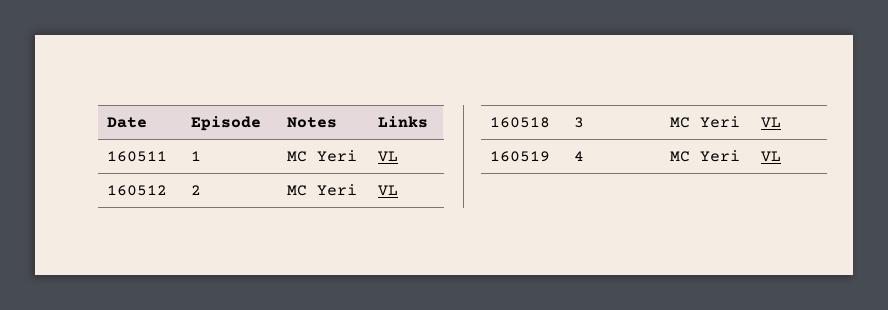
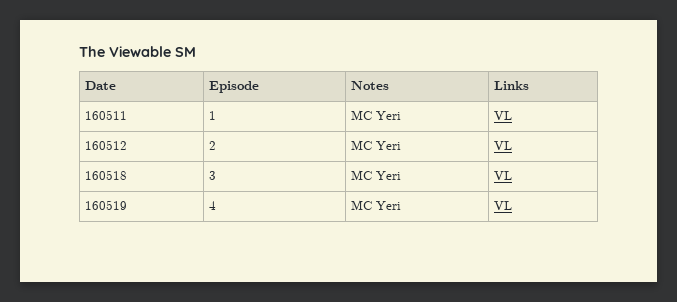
(106, 122) none -> [79,46,196,57] The Viewable SM //

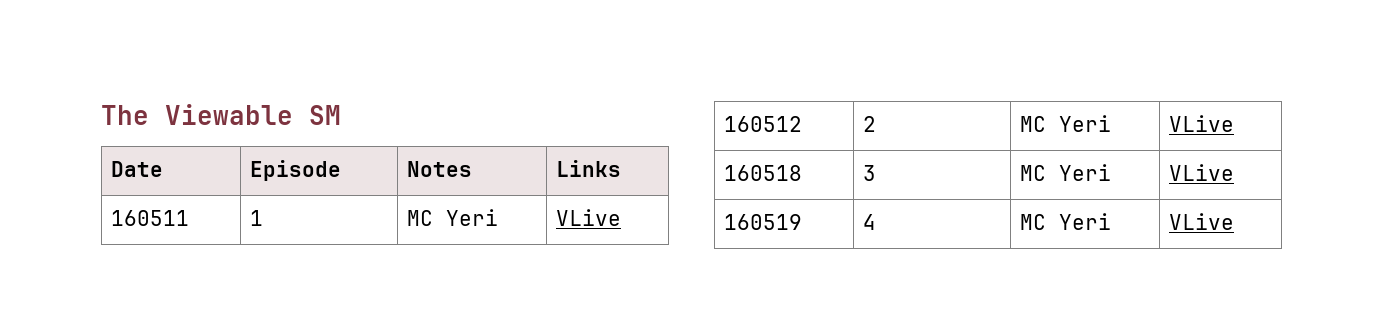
[493,111,512,120] VL -> [556,209,622,226] VLive
[493,141,512,150] VL -> [1169,115,1235,132] VLive
[493,171,512,180] VL -> [1169,164,1235,181] VLive
[493,201,512,210] VL -> [1169,213,1235,230] VLive

